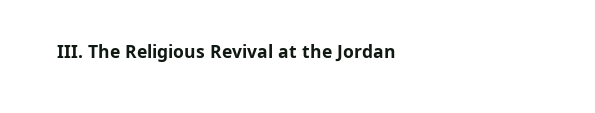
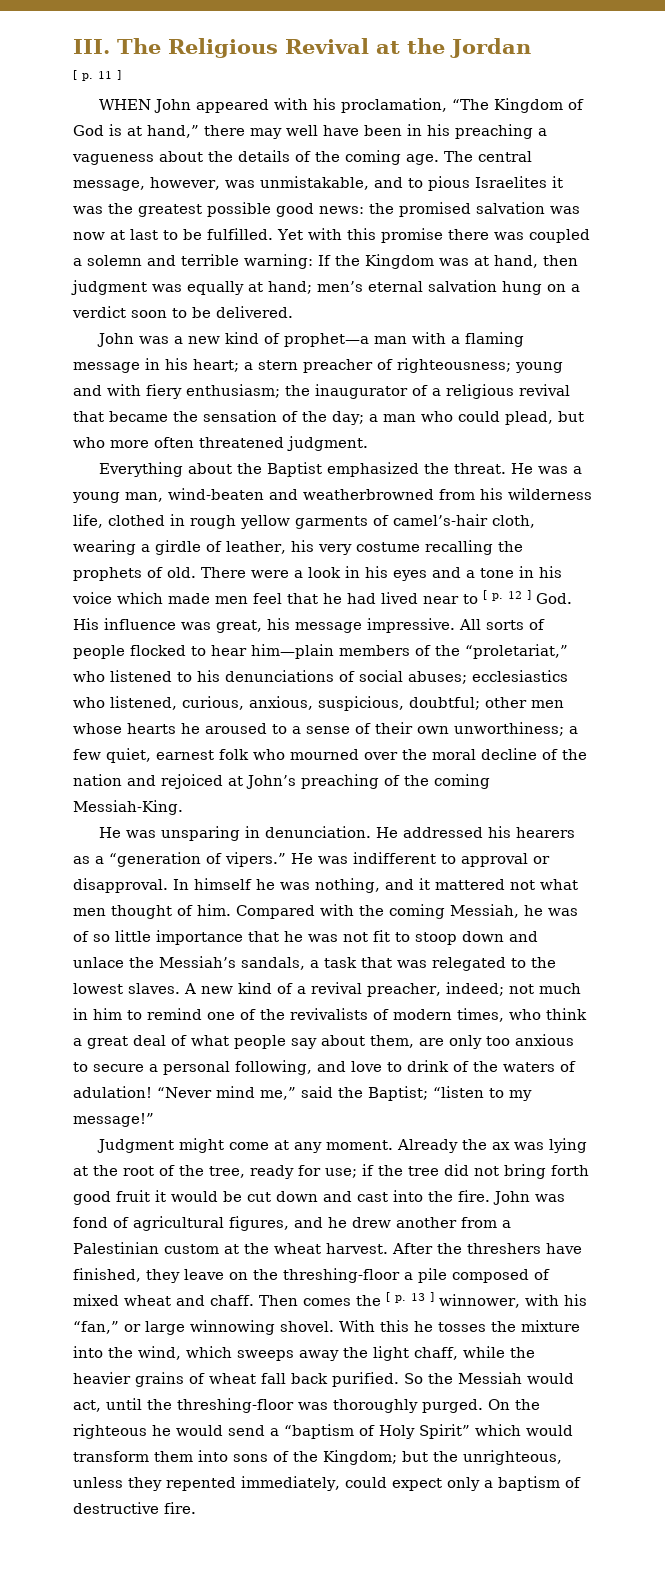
(396, 53) none -> [73,70,121,81] [99,98,585,113] [73,124,547,139] [72,150,532,165] [73,176,563,191] [73,202,580,217] [73,228,590,243] [73,254,578,269] [71,280,580,295] [72,306,293,318] [97,332,525,347] [73,358,563,373] [73,384,570,399] [73,410,584,425] [73,436,368,451] [99,462,583,477] [72,488,592,503] [73,514,535,529] [73,540,523,555] [73,566,562,581] [72,590,572,604] [73,618,545,633] [73,644,568,659] [73,670,568,684] [73,696,564,711] [73,722,578,736] [73,748,587,763] [73,774,490,789] [73,800,183,815] [99,826,576,841] [73,852,550,867] [73,878,578,893] [73,904,578,919] [73,930,538,945] [73,956,556,971] [73,982,581,997] [73,1008,587,1022] [73,1034,574,1049] [73,1060,576,1075] [73,1086,532,1101] [73,1113,154,1127] [97,1138,588,1153] [73,1164,589,1179] [73,1190,565,1205] [73,1216,511,1231] [73,1242,582,1254] [73,1268,550,1283] [73,1292,587,1308] [73,1320,580,1335] [73,1346,535,1361] [73,1372,574,1387] [73,1398,540,1413] [73,1424,573,1439] [73,1450,562,1465] [73,1476,581,1491] [73,1502,196,1514] // [ p. 11 ] // WHEN John appeared with his proclamation, “The Kingdom of God is at hand,” there may well have been in his preaching a vagueness about the details of the coming age. The central message, however, was unmistakable, and to pious Israelites it was the greatest possible good news: the promised salvation was now at last to be fulfilled. Yet with this promise there was coupled a solemn and terrible warning: If the Kingdom was at hand, then judgment was equally at hand; men’s eternal salvation hung on a verdict soon to be delivered. // John was a new kind of prophet—a man with a flaming message in his heart; a stern preacher of righteousness; young and with fiery enthusiasm; the inaugurator of a religious revival that became the sensation of the day; a man who could plead, but who more often threatened judgment. // Everything about the Baptist emphasized the threat. He was a young man, wind-beaten and weatherbrowned from his wilderness life, clothed in rough yellow garments of camel’s-hair cloth, wearing a girdle of leather, his very costume recalling the prophets of old. There were a look in his eyes and a tone in his voice which made men feel that he had lived near to [ p. 12 ] God. His influence was great, his message impressive. All sorts of people flocked to hear him—plain members of the “proletariat,” who listened to his denunciations of social abuses; ecclesiastics who listened, curious, anxious, suspicious, doubtful; other men whose hearts he aroused to a sense of their own unworthiness; a few quiet, earnest folk who mourned over the moral decline of the nation and rejoiced at John’s preaching of the coming Messiah-King. // He was unsparing in denunciation. He addressed his hearers as a “generation of vipers.” He was indifferent to approval or disapproval. In himself he was nothing, and it mattered not what men thought of him. Compared with the coming Messiah, he was of so little importance that he was not fit to stoop down and unlace the Messiah’s sandals, a task that was relegated to the lowest slaves. A new kind of a revival preacher, indeed; not much in him to remind one of the revivalists of modern times, who think a great deal of what people say about them, are only too anxious to secure a personal following, and love to drink of the waters of adulation! “Never mind me,” said the Baptist; “listen to my message!” // Judgment might come at any moment. Already the ax was lying at the root of the tree, ready for use; if the tree did not bring forth good fruit it would be cut down and cast into the fire. John was fond of agricultural figures, and he drew another from a Palestinian custom at the wheat harvest. After the threshers have finished, they leave on the threshing-floor a pile composed of mixed wheat and chaff. Then comes the [ p. 13 ] winnower, with his “fan,” or large winnowing shovel. With this he tosses the mixture into the wind, which sweeps away the light chaff, while the heavier grains of wheat fall back purified. So the Messiah would act, until the threshing-floor was thoroughly purged. On the righteous he would send a “baptism of Holy Spirit” which would transform them into sons of the Kingdom; but the unrighteous, unless they repented immediately, could expect only a baptism of destructive fire.

